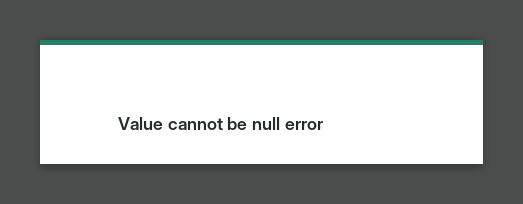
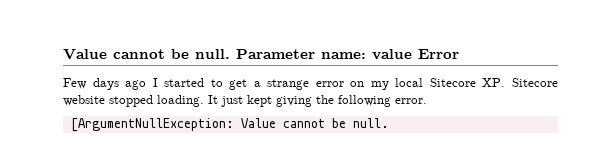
[118,117,323,130] Value cannot be null error -> [63,49,459,60] [63,78,559,90] [63,95,427,107] [70,118,389,132] Value cannot be null. Parameter name: value Error // Few days ago I started to get a strange error on my local Sitecore XP. Sitecore website stopped loading. It just kept giving the following error. // [ArgumentNullException: Value cannot be null.

